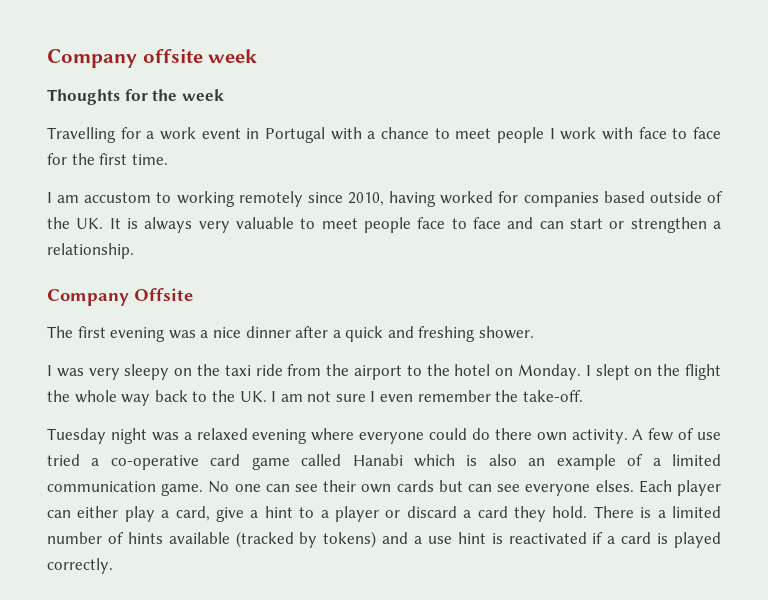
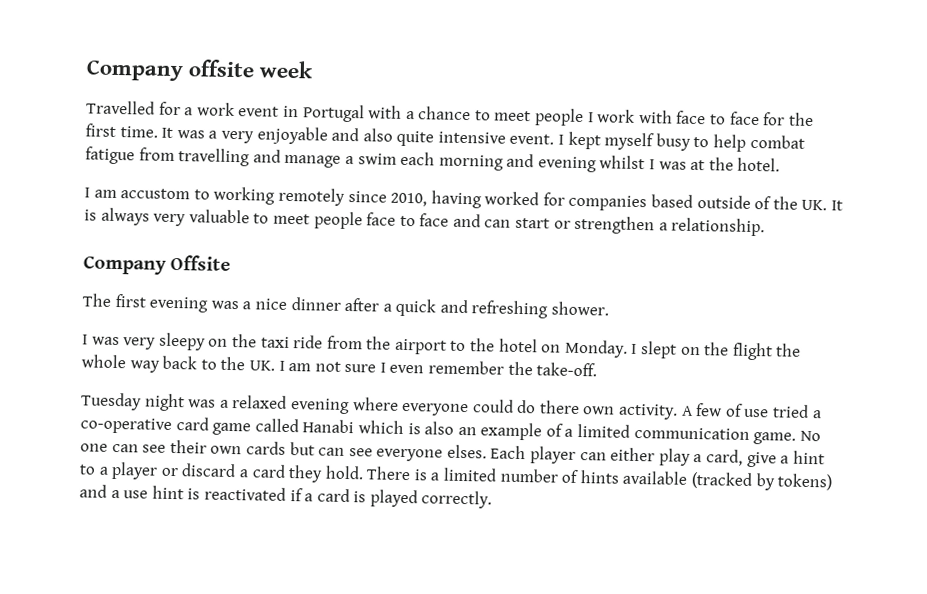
[47,89,224,105] [47,127,116,143] Thoughts for the week // Travelling -> [86,100,155,115] Travelled
(168, 159) none -> [161,126,805,152] [85,146,781,173] It was a very enjoyable and also quite intensive event. I kept myself busy to help combat fatigue from travelling and manage a swim each morning and evening whilst I was at the hotel.
[418,326,476,342] freshing -> [471,300,549,319] refreshing

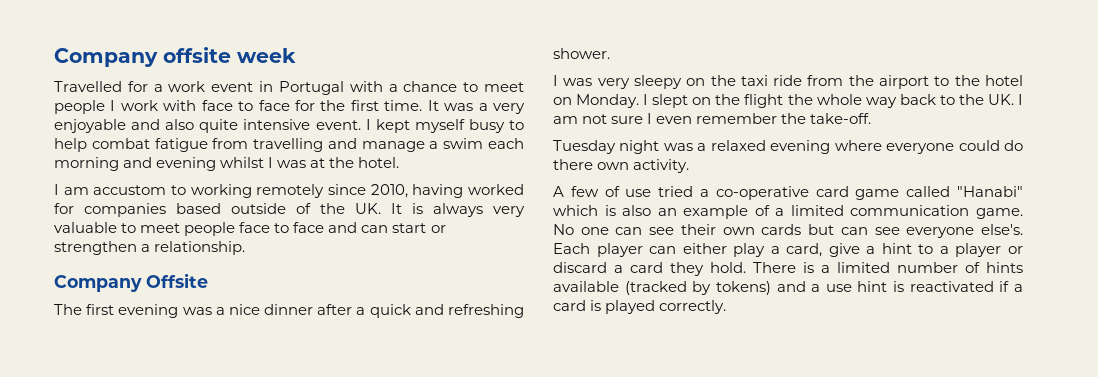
(679, 411) none -> (690, 166) //
[302,419,355,434] Hanabi -> [957,186,1023,197] "Hanabi"
[446,444,487,459] elses. -> [981,224,1023,235] else's.

